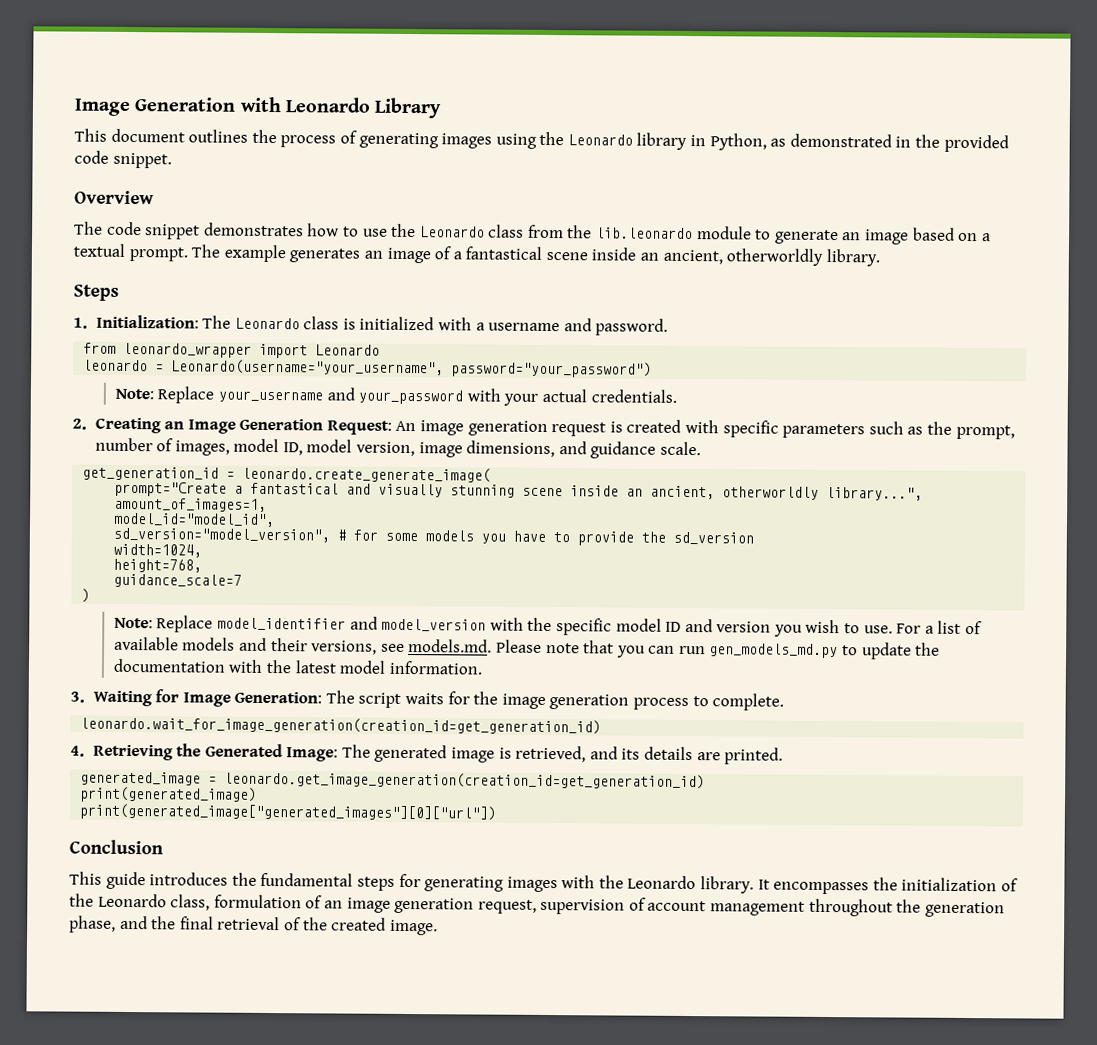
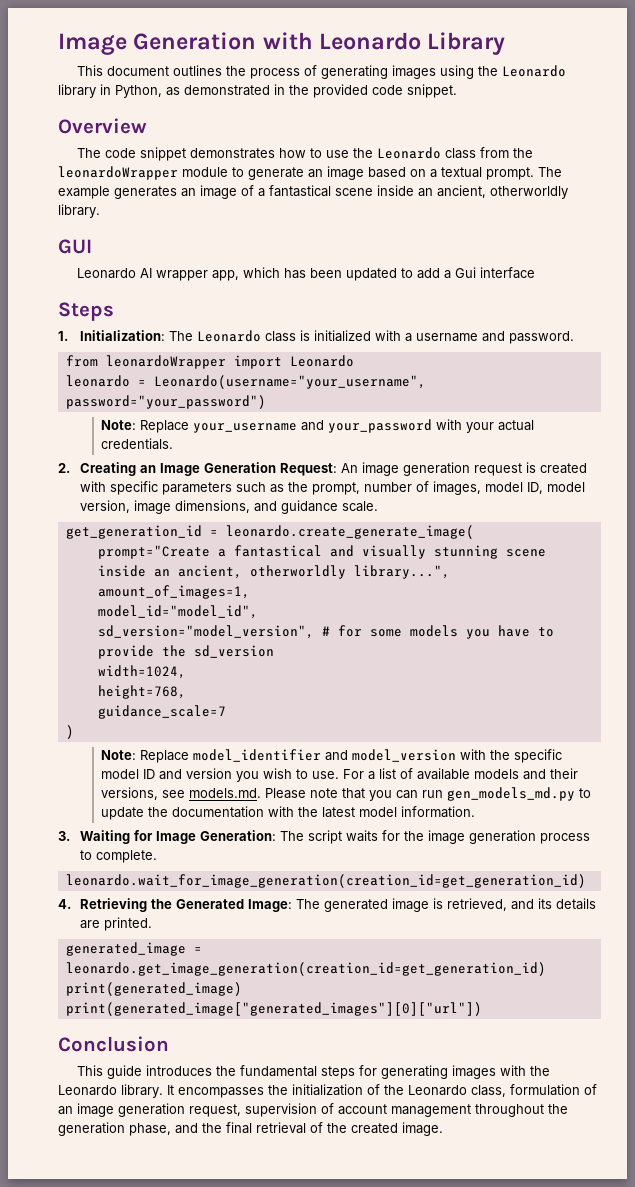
[596,227,694,240] lib.leonardo -> [58,166,178,180] leonardoWrapper
(880, 257) none -> [58,239,92,254] [76,267,535,281] // GUI // Leonardo AI wrapper app, which has been updated to add a Gui interface
[123,342,253,358] leonardo_wrapper -> [105,355,226,369] leonardoWrapper

